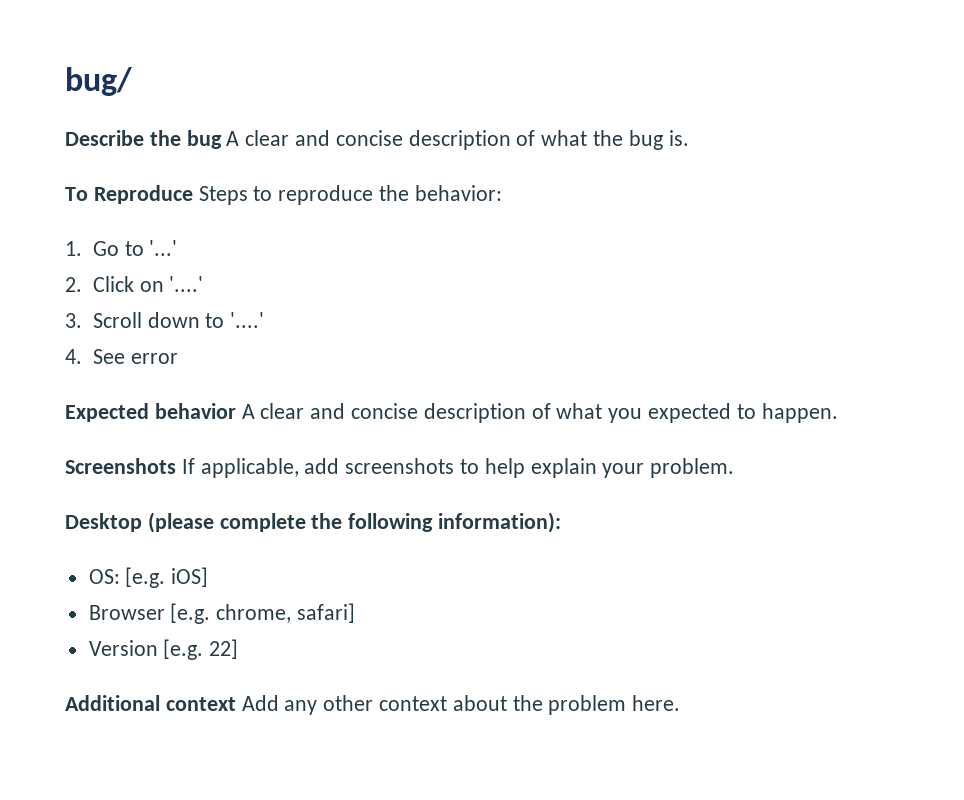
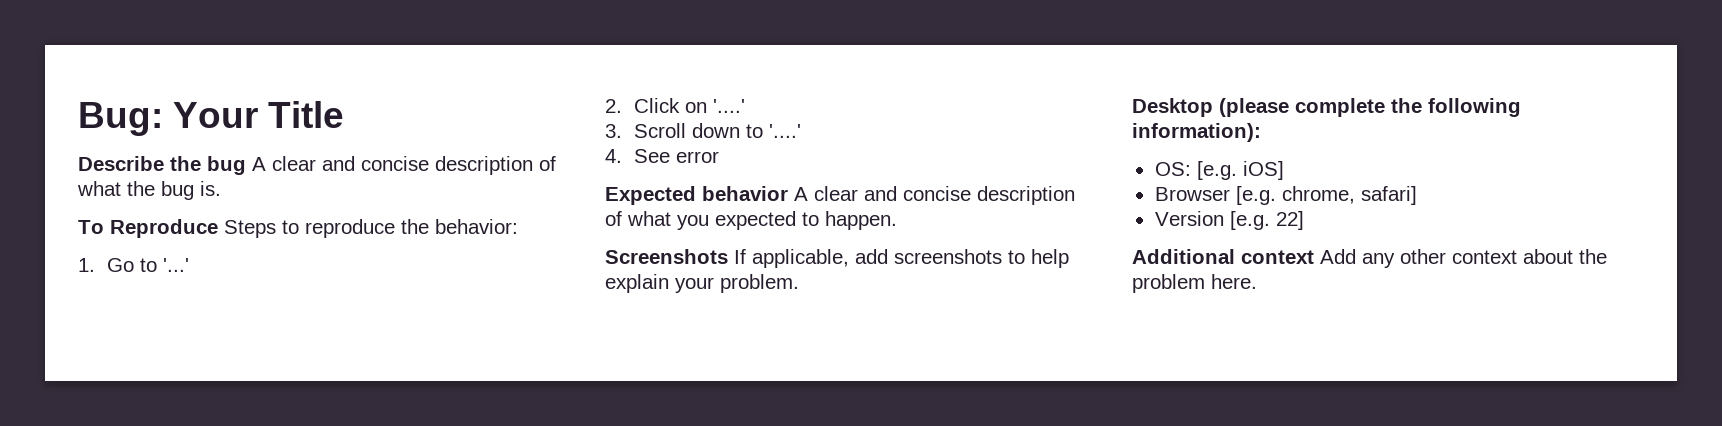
[65,67,132,96] bug/ -> [78,101,344,136] Bug: Your Title

